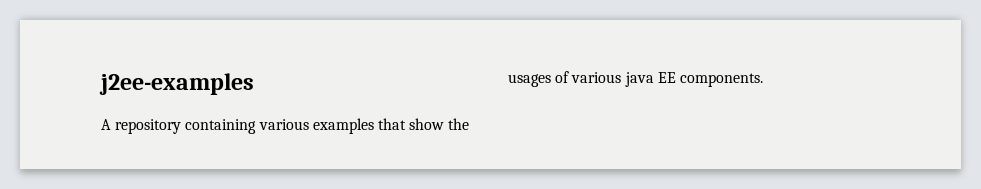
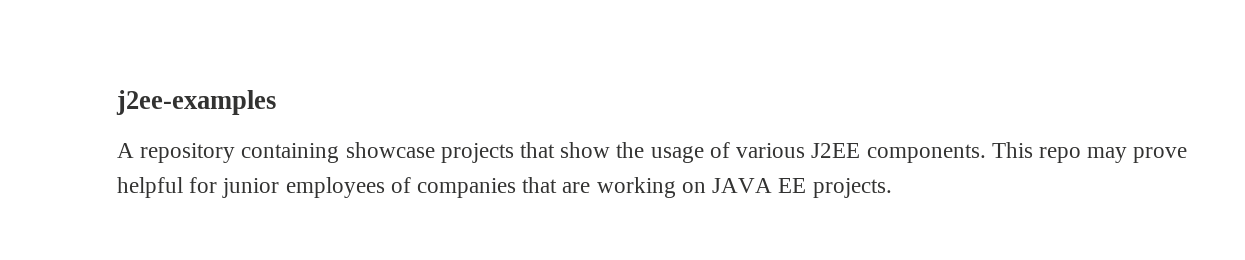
[258,118,374,134] various examples -> [345,142,514,163] showcase projects
[508,74,551,87] usages -> [650,146,704,163] usage
[624,72,763,87] java EE components. -> [811,142,1188,163] [117,177,892,198] J2EE components. This repo may prove helpful for junior employees of companies that are working on JAVA EE projects.

